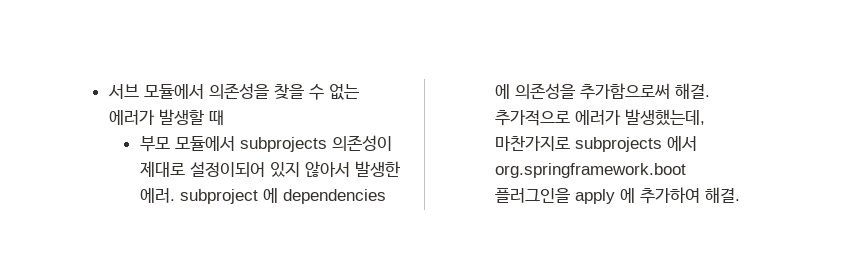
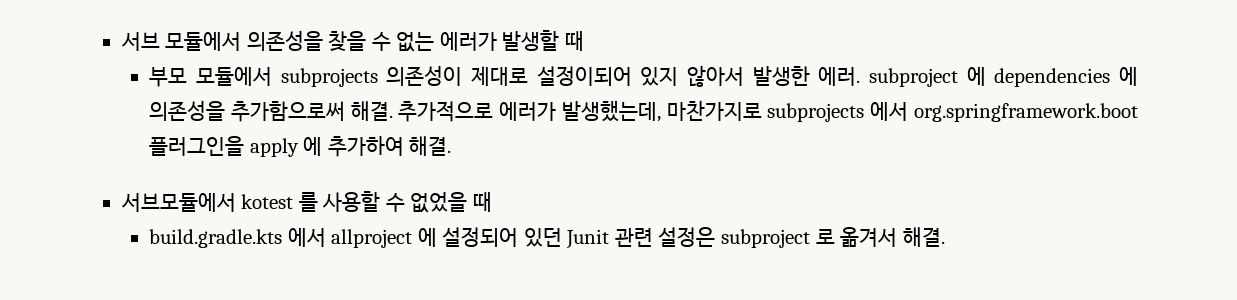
(740, 195) none -> [120,191,492,213] [149,227,945,249] // 서브모듈에서 kotest 를 사용할 수 없었을 때 // build.gradle.kts 에서 allproject 에 설정되어 있던 Junit 관련 설정은 subproject 로 옮겨서 해결.

